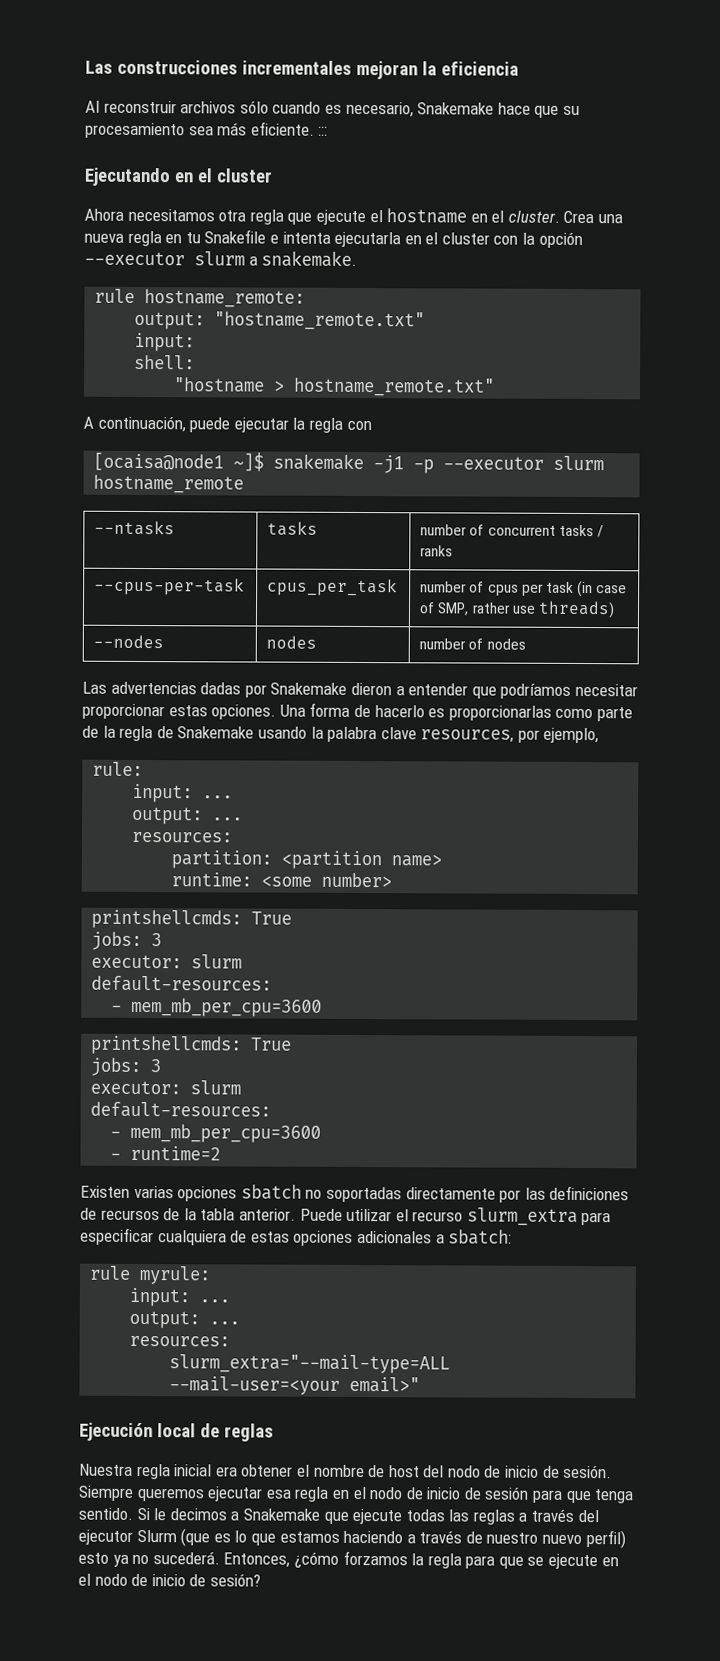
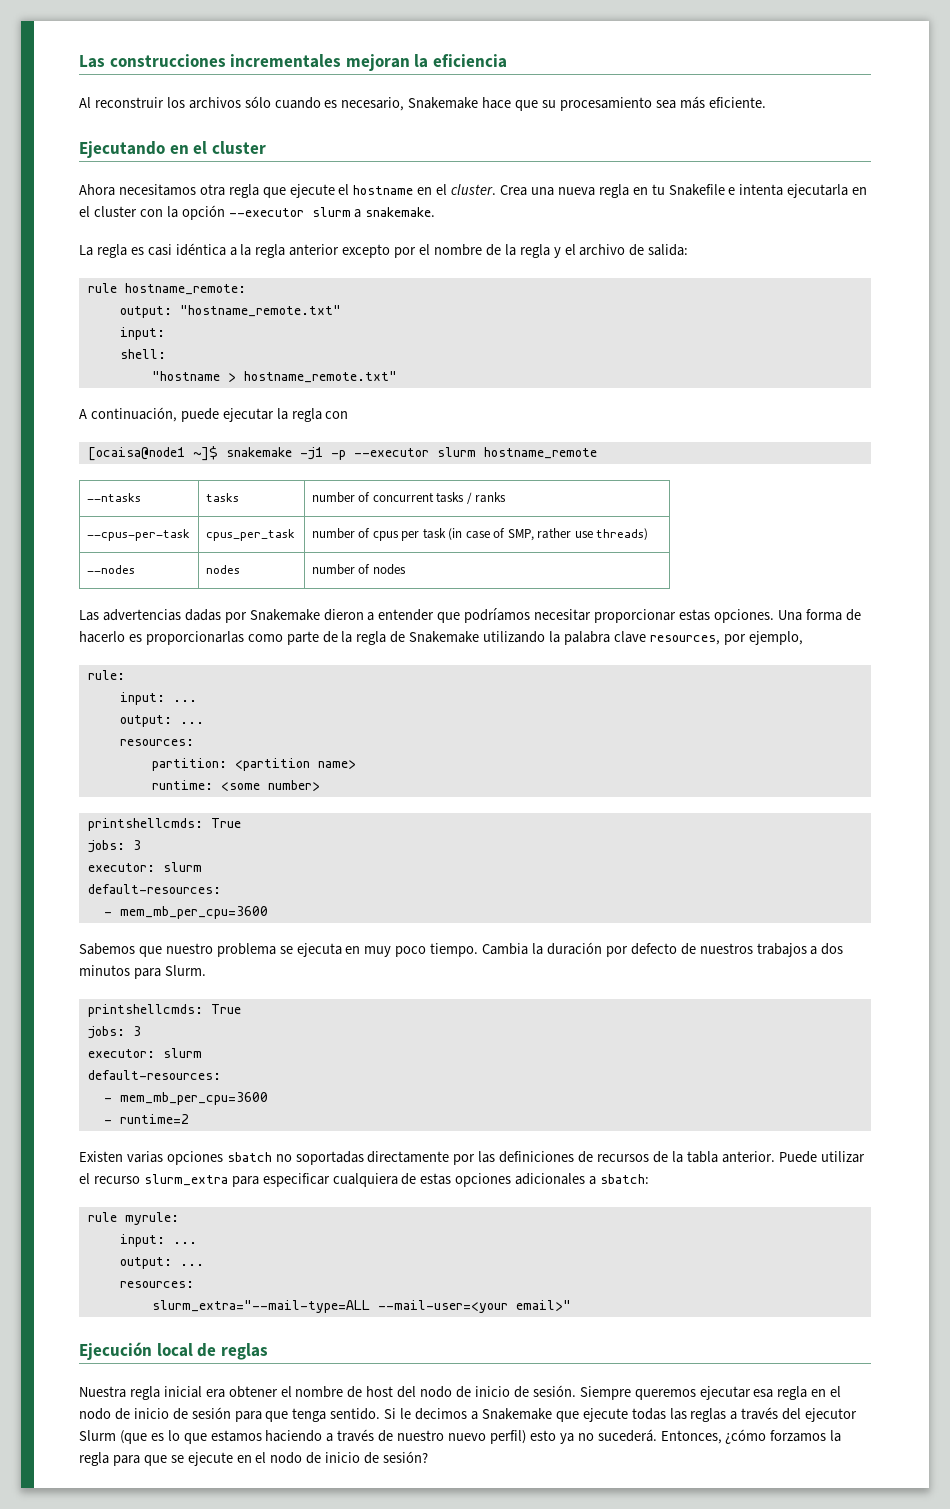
(177, 107) none -> [166,97,185,108] los
[318,126,329,136] ::: -> (766, 102) none
(358, 258) none -> [79,243,689,258] // La regla es casi idéntica a la regla anterior excepto por el nombre de la regla y el archivo de salida:
[257,726,307,739] usando -> [483,631,546,643] utilizando
(323, 1007) none -> [79,942,844,957] [79,965,206,979] // Sabemos que nuestro problema se ejecuta en muy poco tiempo. Cambia la duración por defecto de nuestros trabajos a dos minutos para Slurm.

